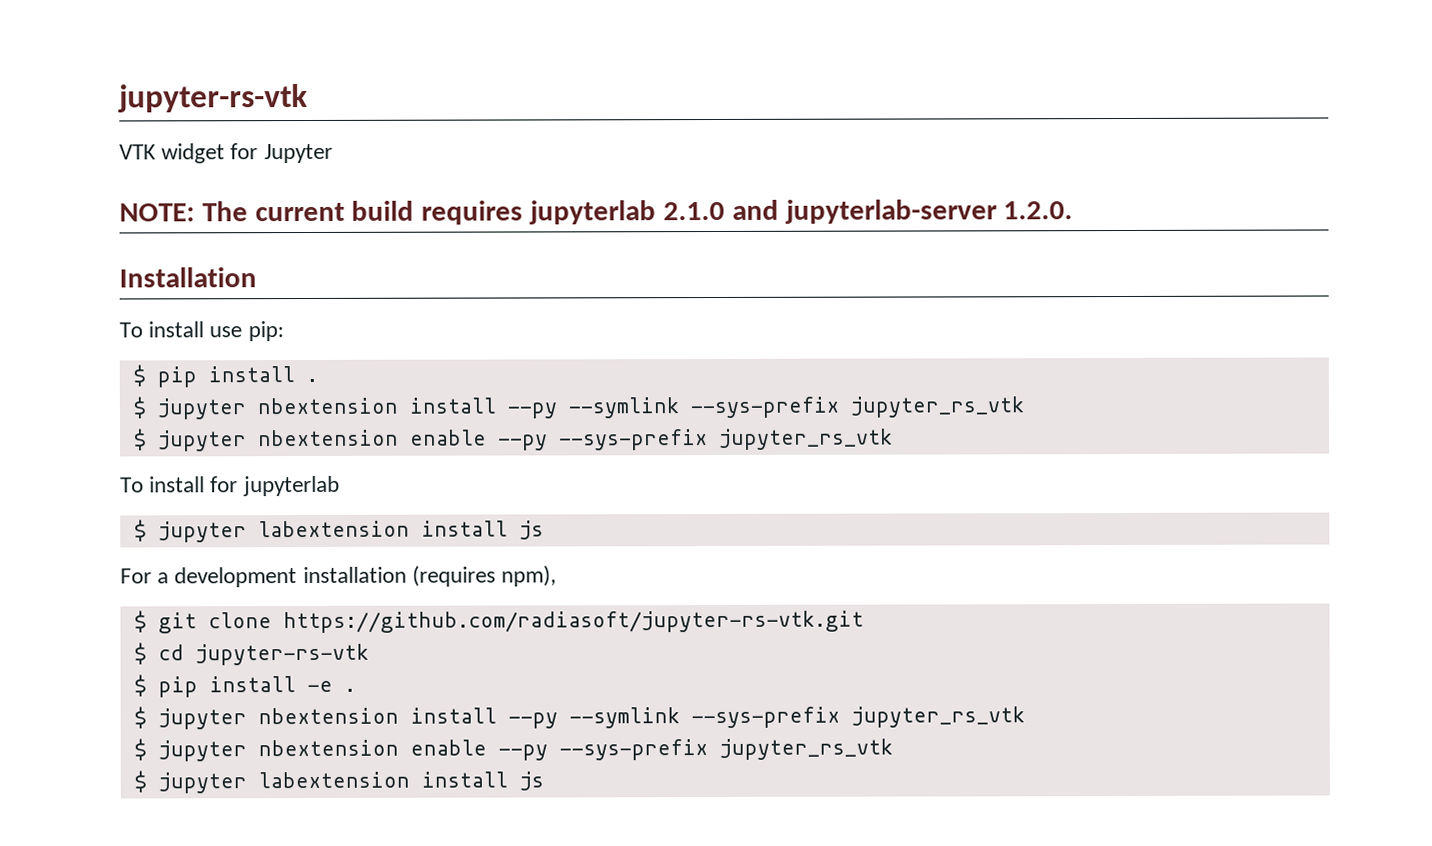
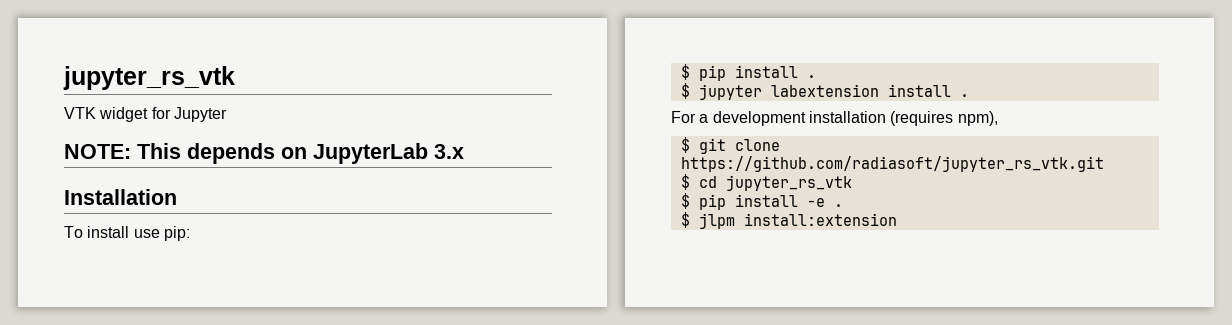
[117,83,308,113] jupyter-rs-vtk -> [63,66,235,90] jupyter_rs_vtk
[201,199,1074,225] The current build requires jupyterlab 2.1.0 and jupyterlab-server 1.2.0. -> [137,143,464,164] This depends on JupyterLab 3.x
[132,396,1024,420] [133,428,893,452] [120,475,340,497] [133,519,544,543] // $ jupyter nbextension install --py --symlink --sys-prefix jupyter_rs_vtk // $ jupyter nbextension enable --py --sys-prefix jupyter_rs_vtk // To install for jupyterlab // $ jupyter labextension install js -> [680,83,969,100] // $ jupyter labextension install .
[282,610,864,634] https://github.com/radiasoft/jupyter-rs-vtk.git -> [680,156,1104,172] https://github.com/radiasoft/jupyter_rs_vtk.git
[194,643,369,666] jupyter-rs-vtk -> [725,175,852,191] jupyter_rs_vtk
[157,706,1025,730] [133,738,893,762] [133,770,544,794] jupyter nbextension install --py --symlink --sys-prefix jupyter_rs_vtk // $ jupyter nbextension enable --py --sys-prefix jupyter_rs_vtk // $ jupyter labextension install js -> [698,213,897,229] jlpm install:extension

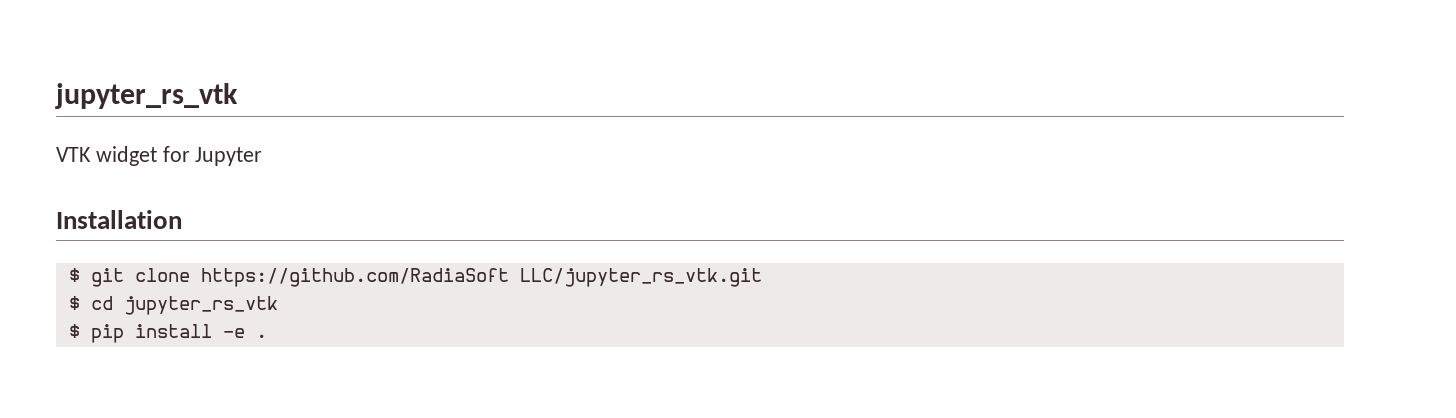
[64,143,464,164] [64,189,177,205] [64,226,190,241] [680,64,816,81] [680,83,969,100] [671,111,998,126] NOTE: This depends on JupyterLab 3.x // Installation // To install use pip: // $ pip install . // $ jupyter labextension install . // For a development installation (requires npm), -> [56,210,182,229] Installation
[680,156,1104,172] https://github.com/radiasoft/jupyter_rs_vtk.git -> [200,268,762,287] https://github.com/RadiaSoft LLC/jupyter_rs_vtk.git
[680,212,897,229] // $ jlpm install:extension -> (267, 336) none

